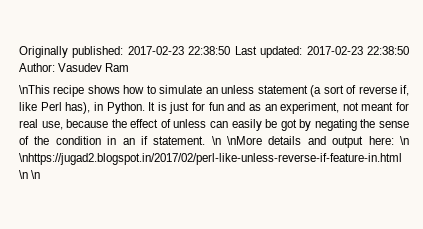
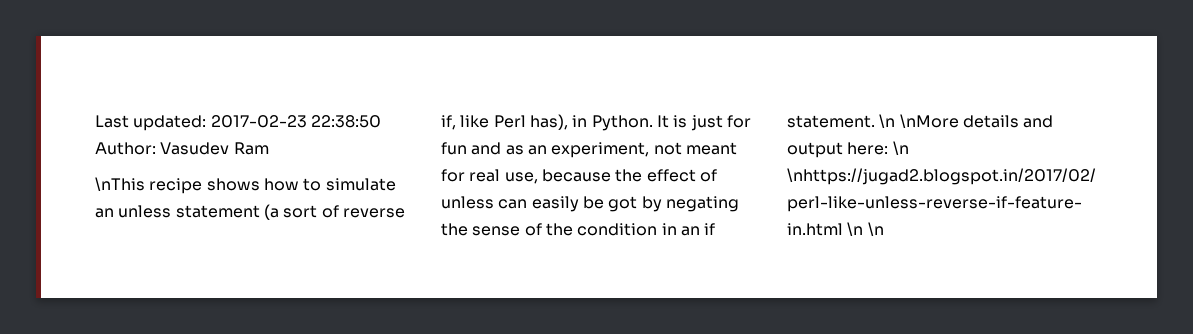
[19,46,231,58] Originally published: 2017-02-23 22:38:50 -> (95, 121) none

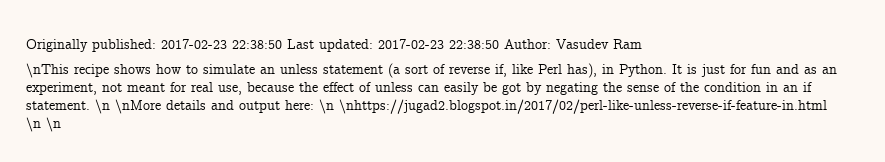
(95, 121) none -> [26,39,282,52] Originally published: 2017-02-23 22:38:50

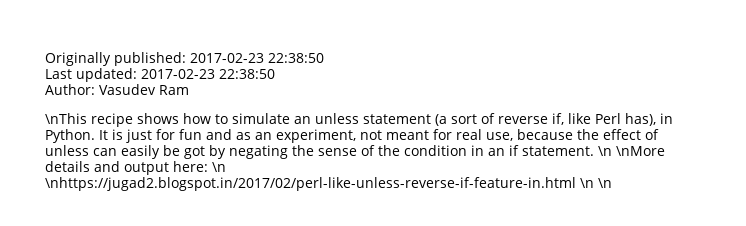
(282, 44) none -> (324, 58) //
(499, 44) none -> (275, 74) //

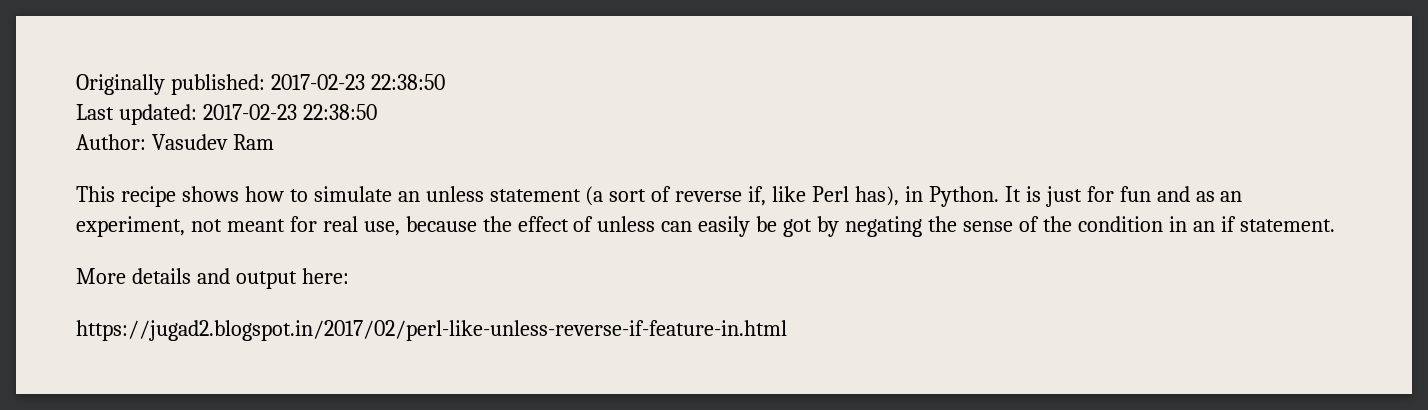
[45,113,87,124] \nThis -> [76,186,115,202] This
[598,146,665,156] \n \nMore -> [76,268,126,284] // More
[212,162,226,172] [45,177,612,191] \n \nhttps://jugad2.blogspot.in/2017/02/perl-like-unless-reverse-if-feature-in.html \n \n -> [76,320,787,341] // https://jugad2.blogspot.in/2017/02/perl-like-unless-reverse-if-feature-in.html

